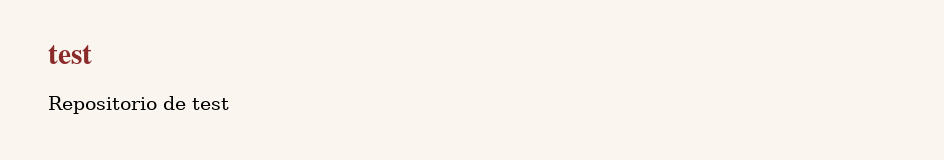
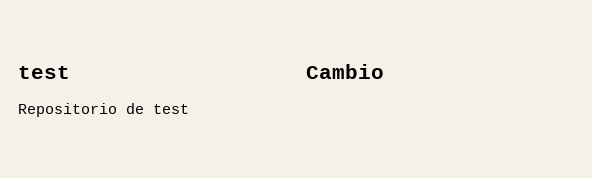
(229, 104) none -> [306,64,384,79] // Cambio

